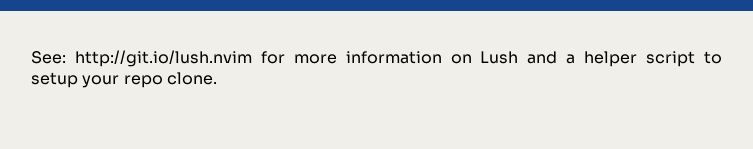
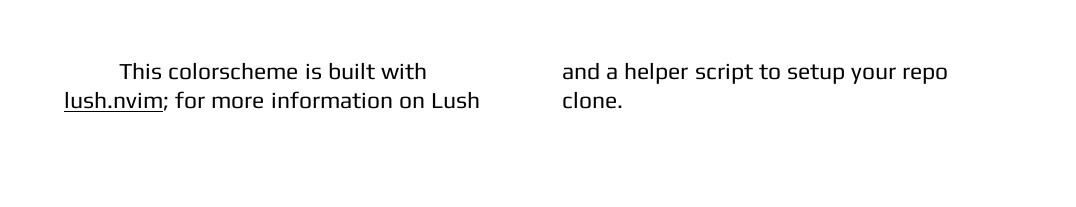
[31,50,252,67] See: http://git.io/lush.nvim -> [119,62,428,80] [64,91,169,111] This colorscheme is built with lush.nvim;

